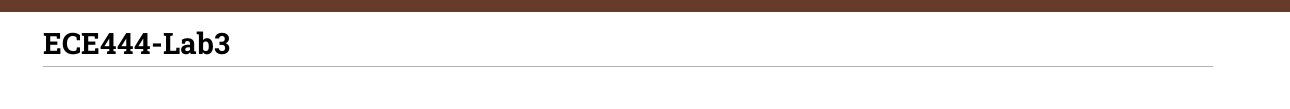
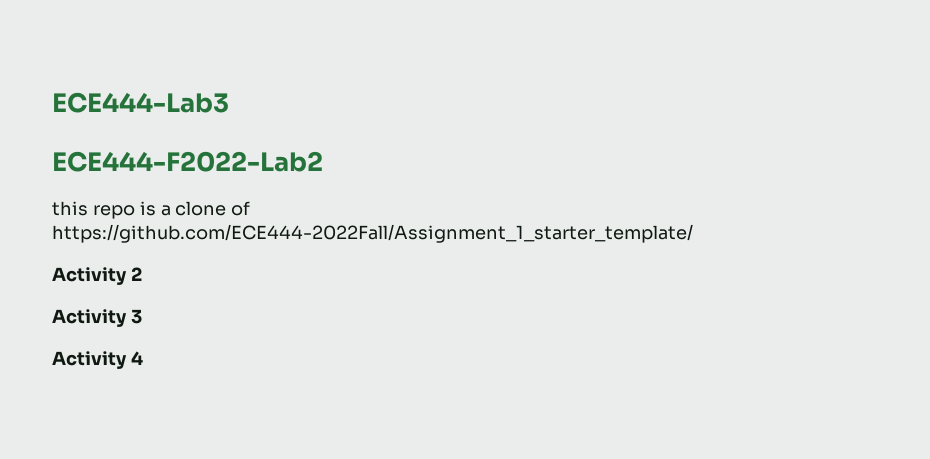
(230, 43) none -> [52,151,323,172] [52,201,251,219] [52,224,693,243] [52,267,142,285] [52,309,142,327] [52,351,143,369] // ECE444-F2022-Lab2 // this repo is a clone of https://github.com/ECE444-2022Fall/Assignment_1_starter_template/ // Activity 2 // Activity 3 // Activity 4

